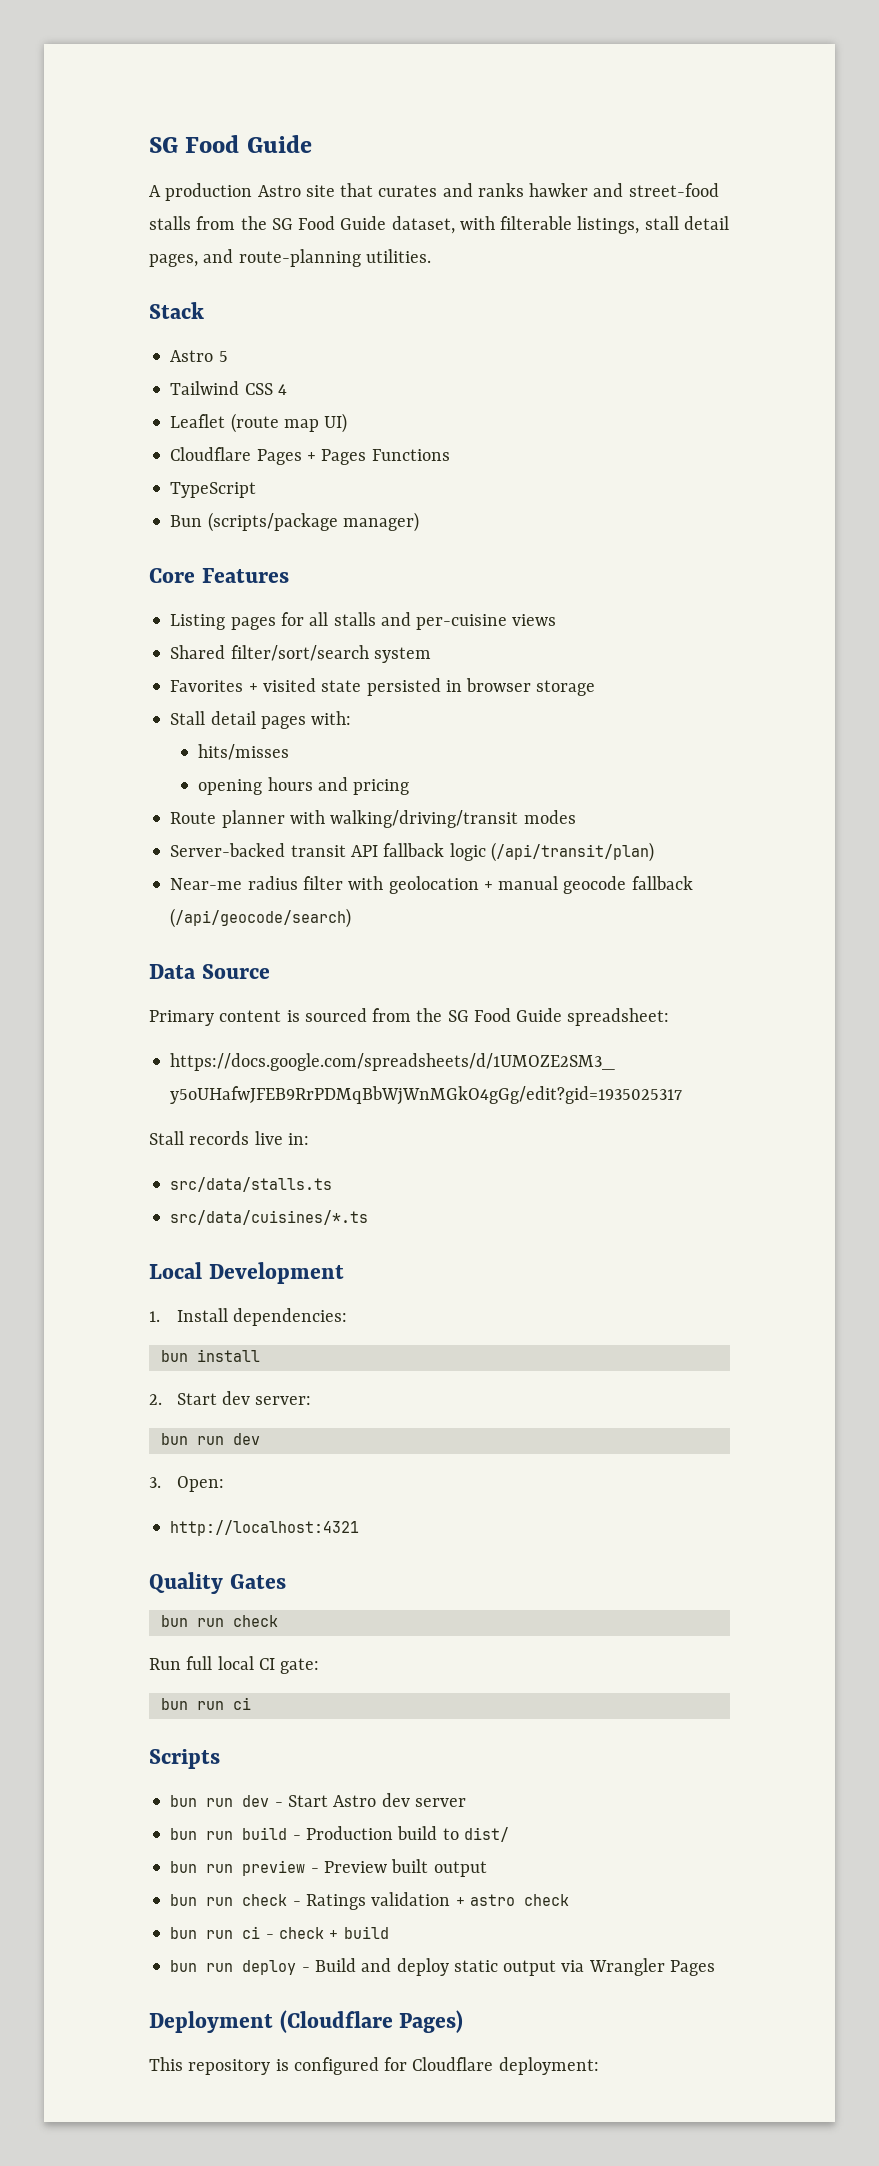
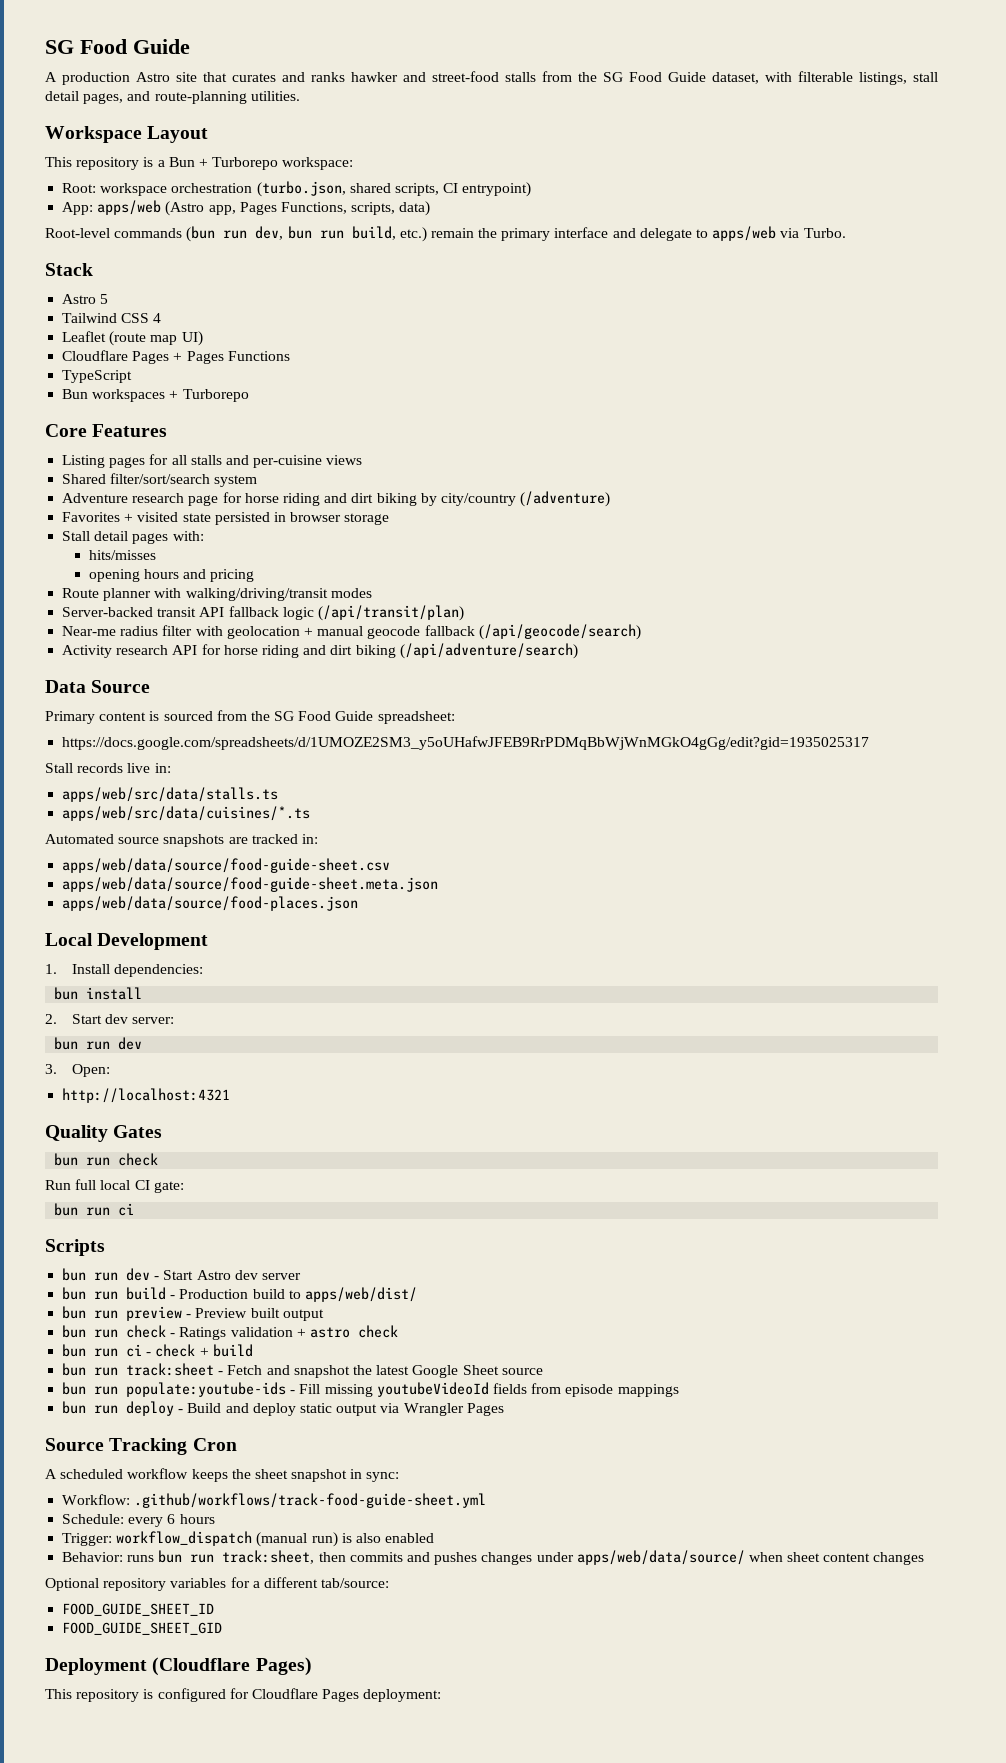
(431, 256) none -> [45,126,209,143] [45,157,354,170] [62,181,532,197] [62,200,431,216] [45,226,846,242] // Workspace Layout // This repository is a Bun + Turborepo workspace: // Root: workspace orchestration (turbo.json, shared scripts, CI entrypoint) // App: apps/web (Astro app, Pages Functions, scripts, data) // Root-level commands (bun run dev, bun run build, etc.) remain the primary interface and delegate to apps/web via Turbo.
[207,512,419,532] (scripts/package manager) -> [92,389,249,402] workspaces + Turborepo
(431, 655) none -> [62,491,611,507] // Adventure research page for horse riding and dirt biking by city/country (/adventure)
(352, 918) none -> [62,643,578,659] // Activity research API for horse riding and dirt biking (/api/adventure/search)
[170,1177,333,1192] [170,1210,369,1225] src/data/stalls.ts // src/data/cuisines/*.ts -> [62,787,279,802] [62,806,311,821] [45,834,318,847] [62,858,391,873] [62,877,439,892] [62,896,359,911] apps/web/src/data/stalls.ts // apps/web/src/data/cuisines/*.ts // Automated source snapshots are tracked in: // apps/web/data/source/food-guide-sheet.csv // apps/web/data/source/food-guide-sheet.meta.json // apps/web/data/source/food-places.json
[463,1827,509,1842] dist/ -> [304,1287,417,1302] apps/web/dist/
(389, 1932) none -> [62,1363,543,1378] [62,1382,679,1397] // bun run track:sheet - Fetch and snapshot the latest Google Sheet source // bun run populate:youtube-ids - Fill missing youtubeVideoId fields from episode mappings
(715, 1968) none -> [45,1438,237,1455] [45,1468,400,1482] [62,1493,487,1508] [62,1514,215,1527] [62,1531,435,1547] [62,1550,925,1565] [45,1577,390,1591] [62,1603,215,1616] [62,1622,223,1635] // Source Tracking Cron // A scheduled workflow keeps the sheet snapshot in sync: // Workflow: .github/workflows/track-food-guide-sheet.yml // Schedule: every 6 hours // Trigger: workflow_dispatch (manual run) is also enabled // Behavior: runs bun run track:sheet, then commits and pushes changes under apps/web/data/source/ when sheet content changes // Optional repository variables for a different tab/source: // FOOD_GUIDE_SHEET_ID // FOOD_GUIDE_SHEET_GID
(494, 2064) none -> [322,1689,360,1702] Pages

